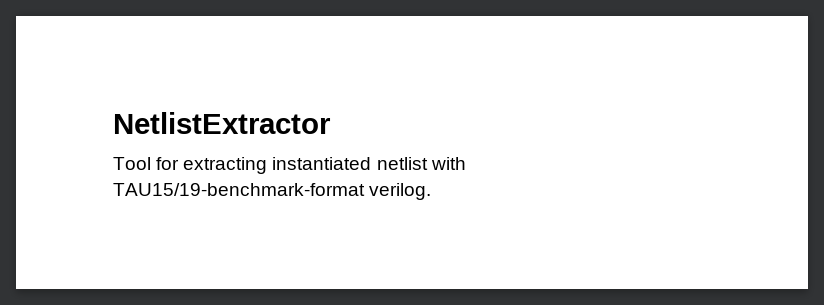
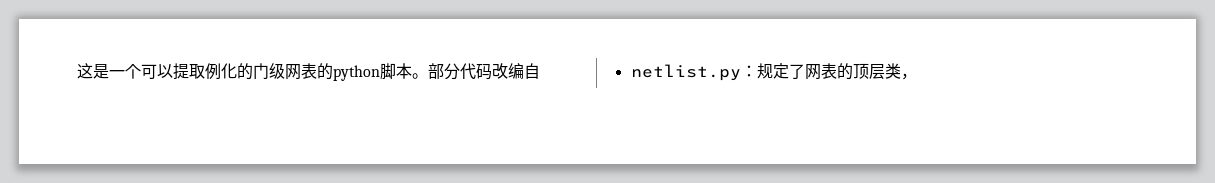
[113,112,331,134] [113,157,466,174] [113,183,432,200] NetlistExtractor // Tool for extracting instantiated netlist with TAU15/19-benchmark-format verilog. -> [77,63,541,81] [630,63,917,81] 这是一个可以提取例化的门级网表的python脚本。部分代码改编自 // netlist.py：规定了网表的顶层类，

